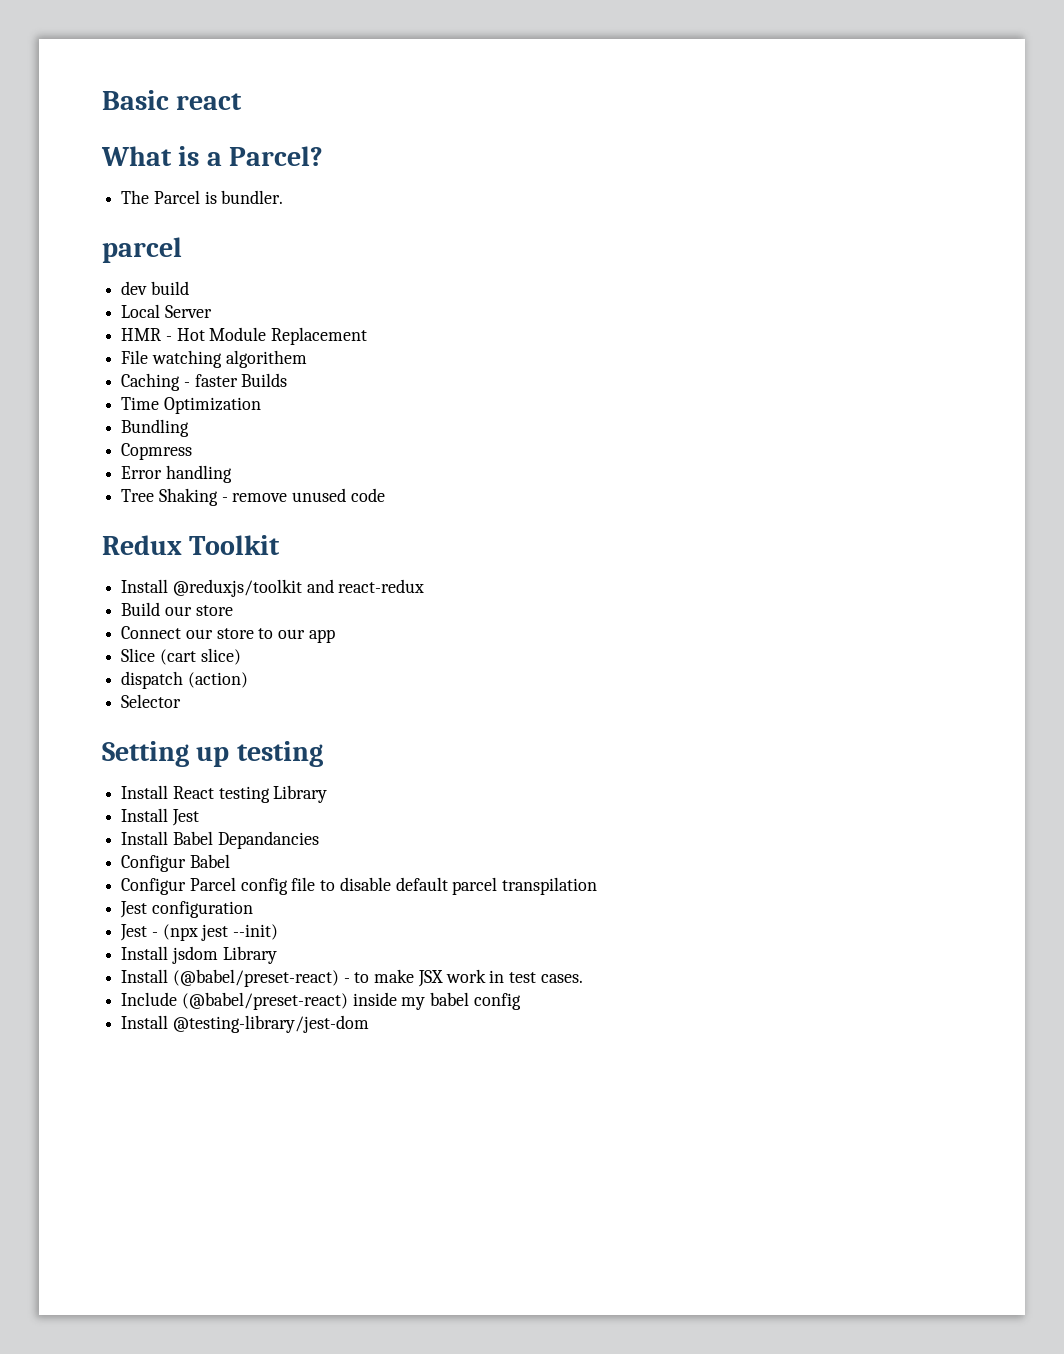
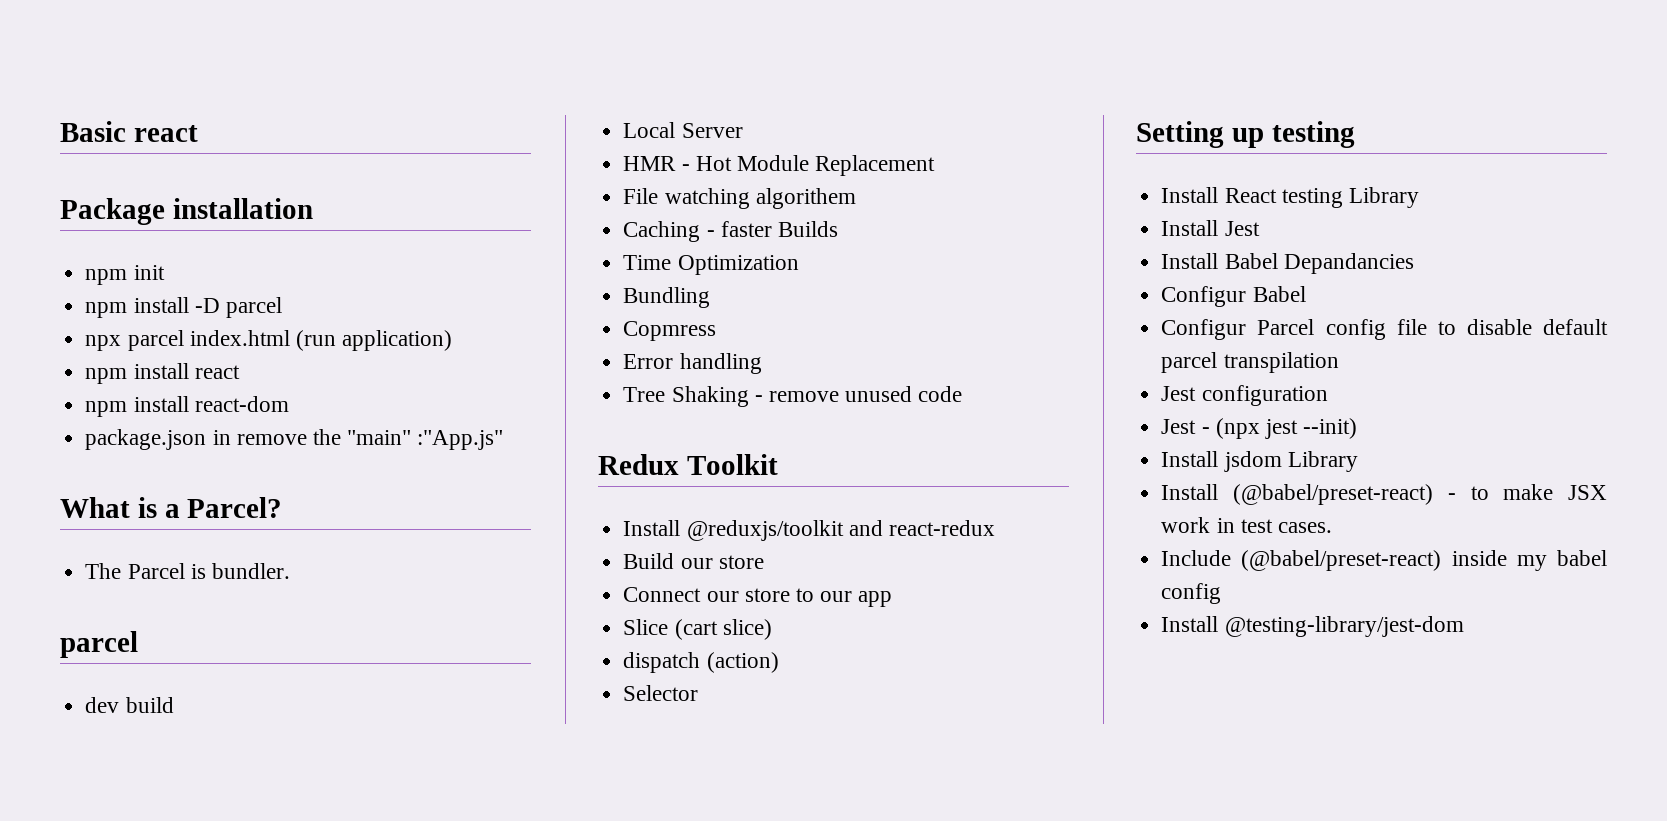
(243, 101) none -> [60,198,313,225] [85,265,165,285] [85,297,282,318] [85,330,453,351] [85,363,240,384] [85,396,289,417] [85,429,504,450] // Package installation // npm init // npm install -D parcel // npx parcel index.html (run application) // npm install react // npm install react-dom // package.json in remove the "main" :"App.js"

